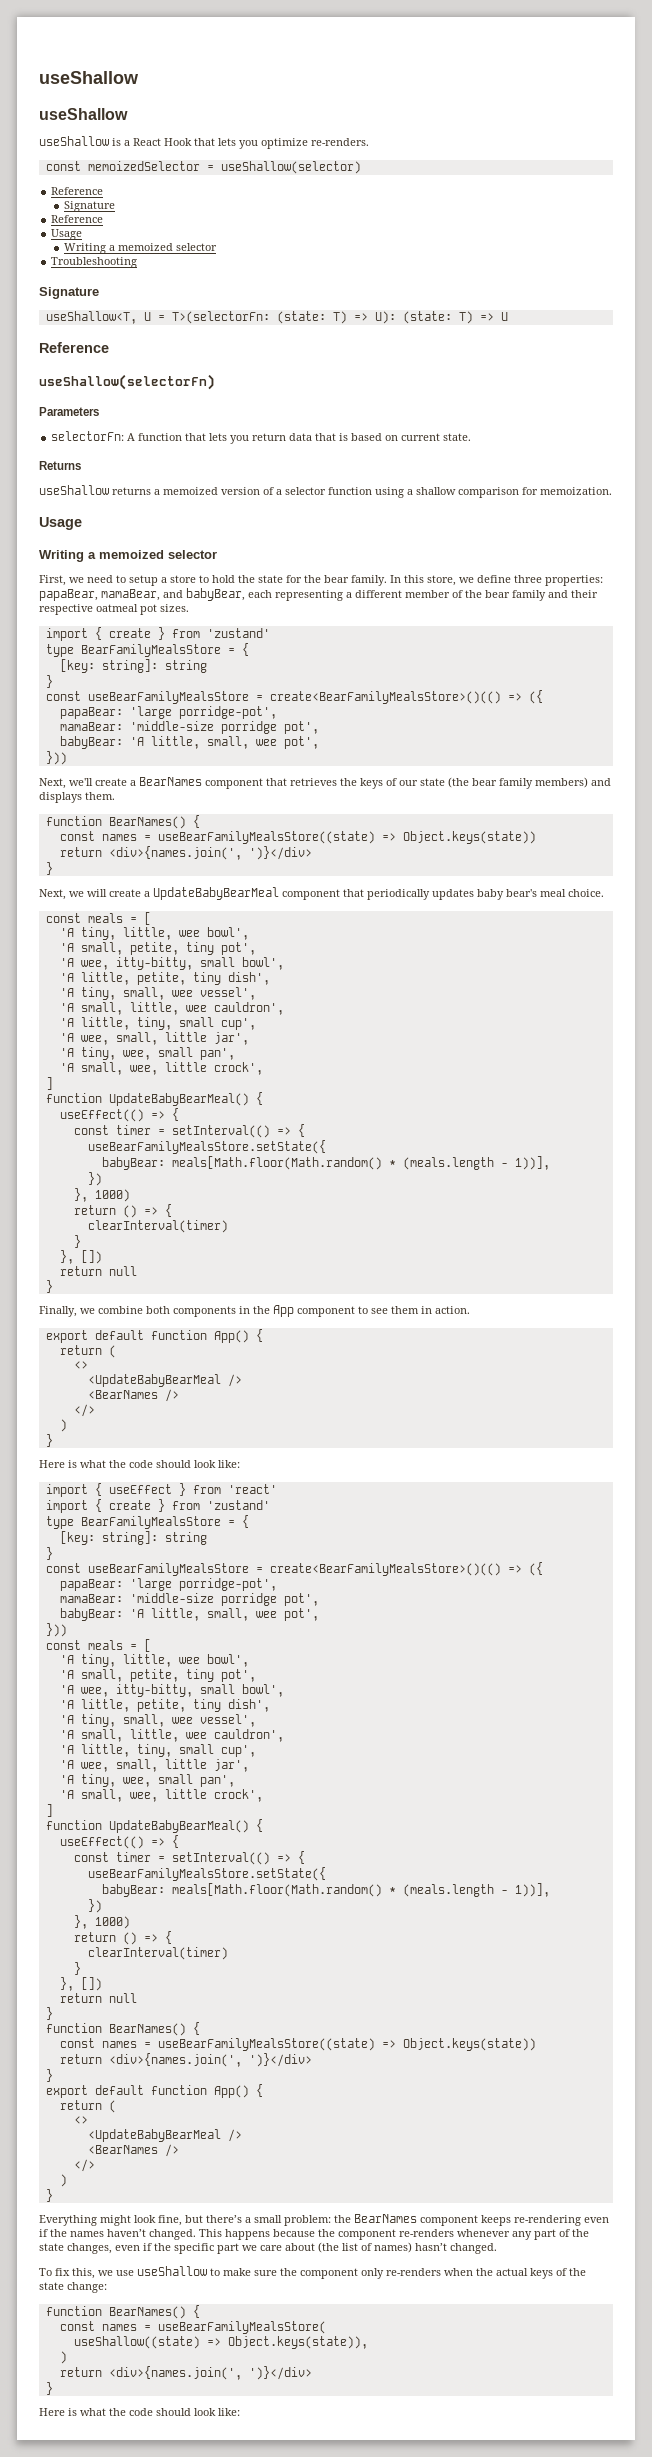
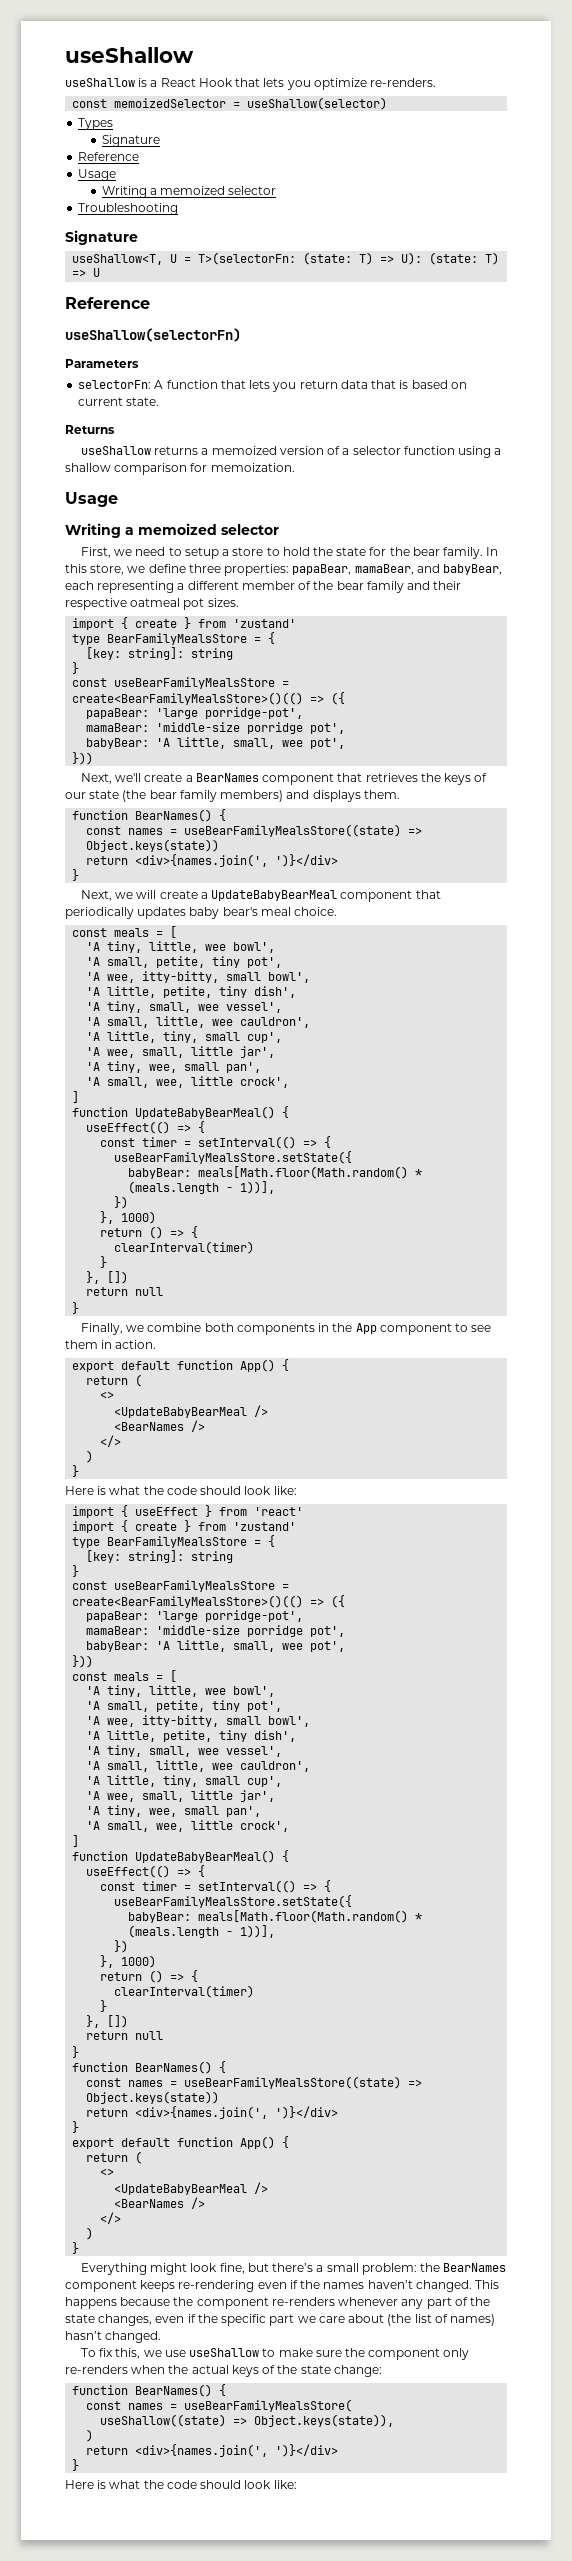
[39,71,139,84] [39,108,128,120] [39,136,109,146] useShallow // useShallow // useShallow -> [65,47,194,63] [65,78,135,87] useShallow // useShallow
[51,187,104,195] Reference -> [78,118,114,130] Types

